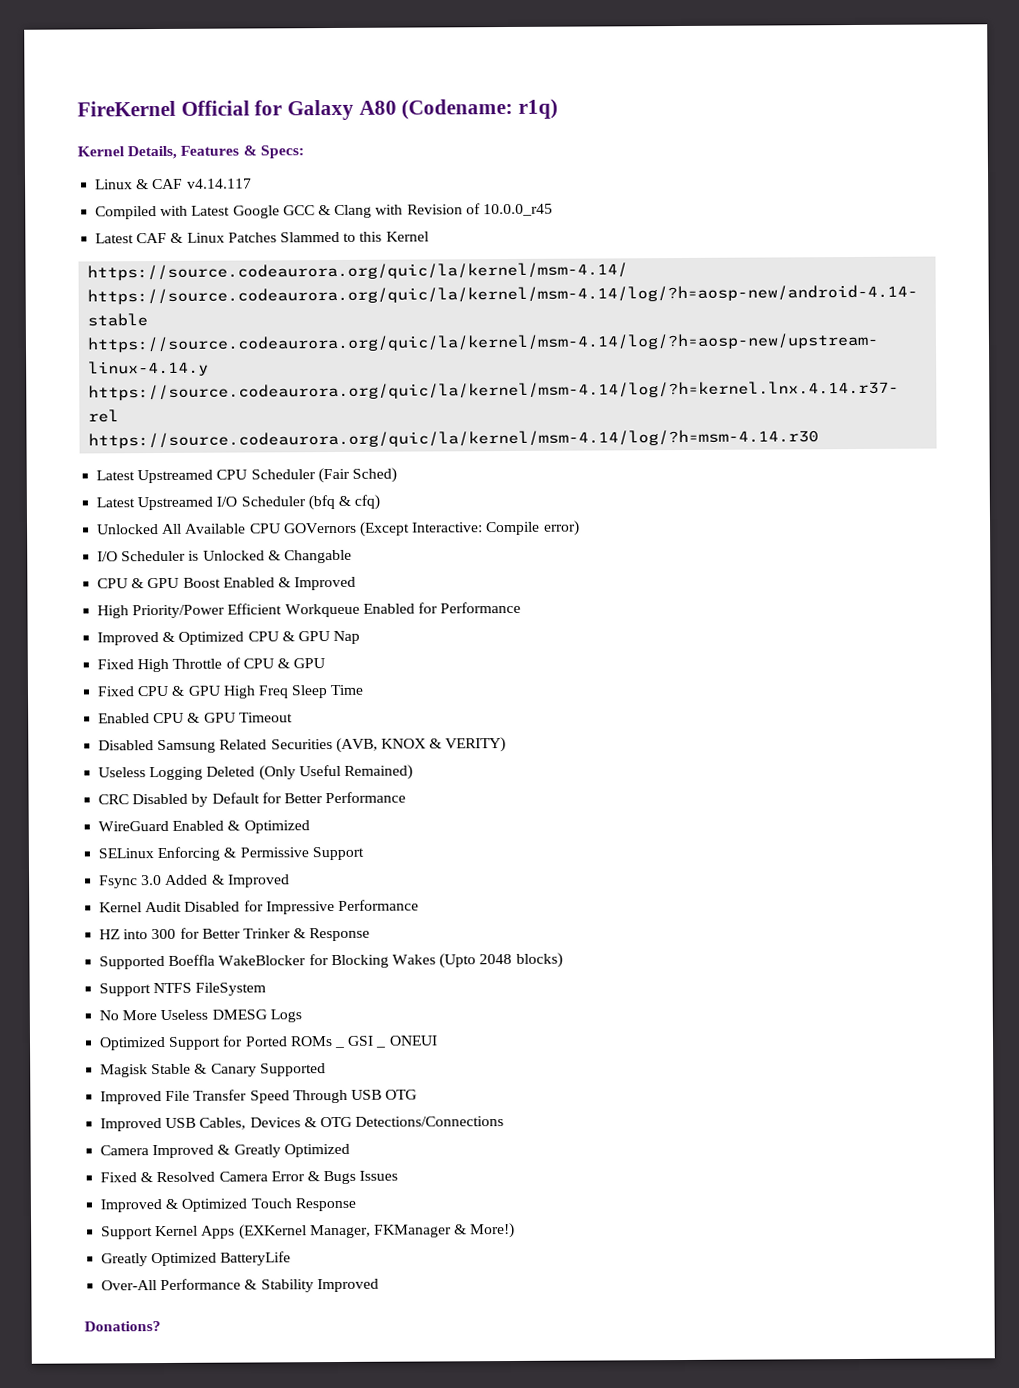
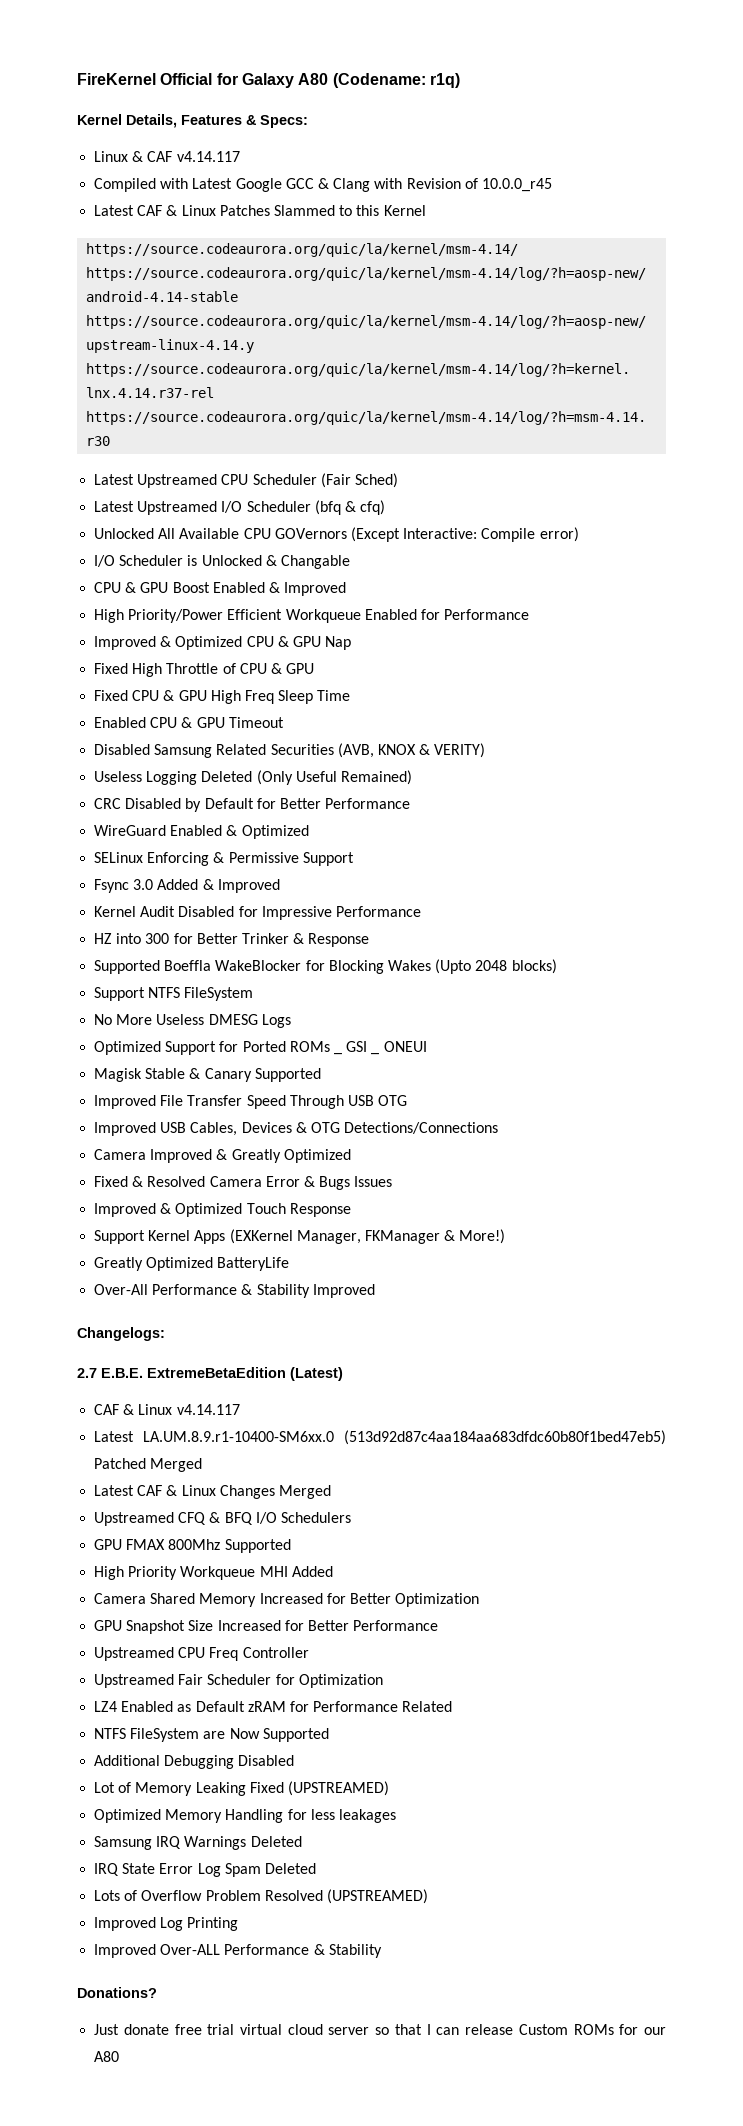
[84,1321,161,1332] Donations? -> [77,1327,165,1341] [77,1367,343,1381] [94,1404,240,1415] [94,1430,666,1445] [94,1458,203,1472] [94,1485,331,1499] [94,1512,351,1526] [94,1539,291,1553] [94,1566,333,1580] [94,1593,480,1607] [94,1620,439,1634] [94,1647,309,1661] [94,1674,383,1688] [94,1701,453,1712] [94,1728,329,1742] [94,1755,295,1769] [94,1781,389,1796] [94,1809,396,1823] [94,1836,302,1850] [94,1863,316,1877] [94,1889,428,1904] [94,1917,239,1931] [94,1944,382,1958] [77,1987,157,1998] [94,2024,667,2035] [94,2051,120,2062] Changelogs: // 2.7 E.B.E. ExtremeBetaEdition (Latest) // CAF & Linux v4.14.117 // Latest LA.UM.8.9.r1-10400-SM6xx.0 (513d92d87c4aa184aa683dfdc60b80f1bed47eb5) Patched Merged // Latest CAF & Linux Changes Merged // Upstreamed CFQ & BFQ I/O Schedulers // GPU FMAX 800Mhz Supported // High Priority Workqueue MHI Added // Camera Shared Memory Increased for Better Optimization // GPU Snapshot Size Increased for Better Performance // Upstreamed CPU Freq Controller // Upstreamed Fair Scheduler for Optimization // LZ4 Enabled as Default zRAM for Performance Related // NTFS FileSystem are Now Supported // Additional Debugging Disabled // Lot of Memory Leaking Fixed (UPSTREAMED) // Optimized Memory Handling for less leakages // Samsung IRQ Warnings Deleted // IRQ State Error Log Spam Deleted // Lots of Overflow Problem Resolved (UPSTREAMED) // Improved Log Printing // Improved Over-ALL Performance & Stability // Donations? // Just donate free trial virtual cloud server so that I can release Custom ROMs for our A80

